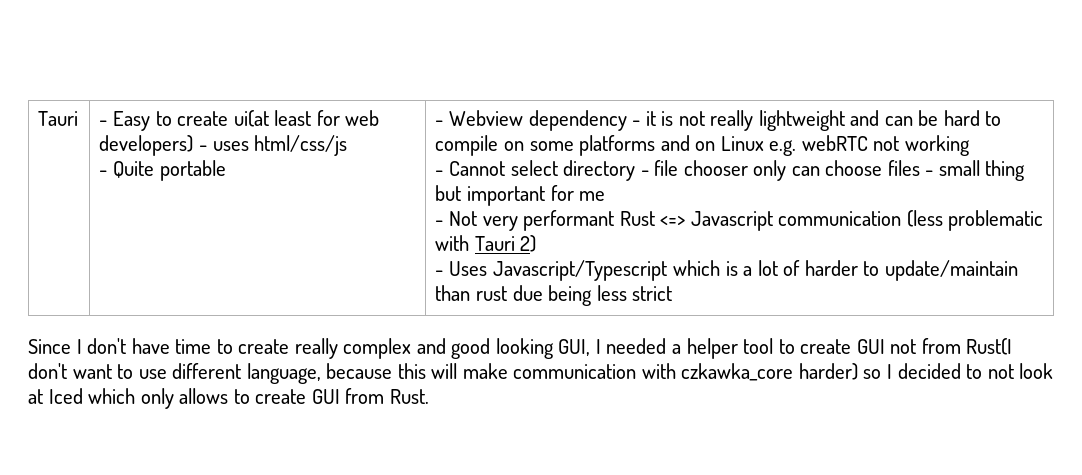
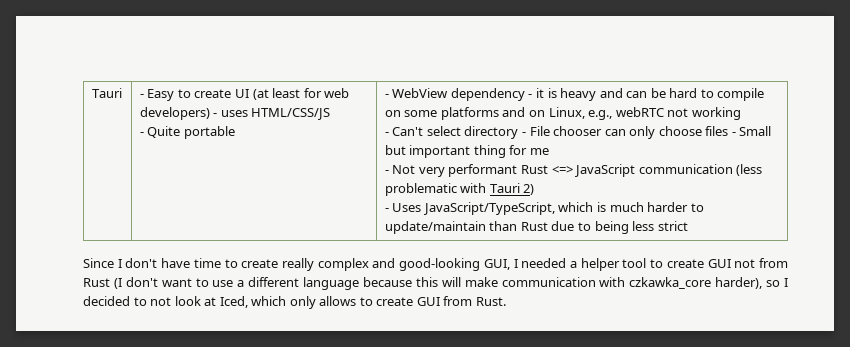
[233,110,269,127] ui(at -> [234,89,269,100] UI (at
[254,135,348,156] html/css/js -> [251,108,331,120] HTML/CSS/JS
[448,110,523,126] Webview -> [392,88,449,98] WebView
[678,110,845,131] not really lightweight -> [560,88,597,101] heavy
[720,136,797,156] Linux e.g. -> [548,107,613,120] Linux, e.g.,
[448,161,505,176] Cannot -> [392,127,424,136] Can't
[654,160,820,181] file chooser only can -> [529,126,656,139] File chooser can only
[938,160,1026,181] small thing -> [739,126,772,136] Small
(545, 196) none -> [473,145,506,158] thing
[690,211,773,231] Javascript -> [574,164,636,177] JavaScript
[492,260,668,281] Javascript/Typescript -> [422,202,555,215] JavaScript/TypeScript,
[743,260,801,276] a lot of -> [609,202,644,212] much
[475,285,543,301] rust due -> [520,221,591,231] Rust due to
[451,338,554,359] good looking -> [399,258,481,271] good-looking
[966,338,1013,355] Rust(I -> [83,278,122,289] Rust (I
[172,363,321,384] different language, -> [237,277,360,290] a different language
[798,363,858,380] harder) -> [715,277,763,289] harder),
[48,388,83,404] Iced -> [219,296,248,308] Iced,

